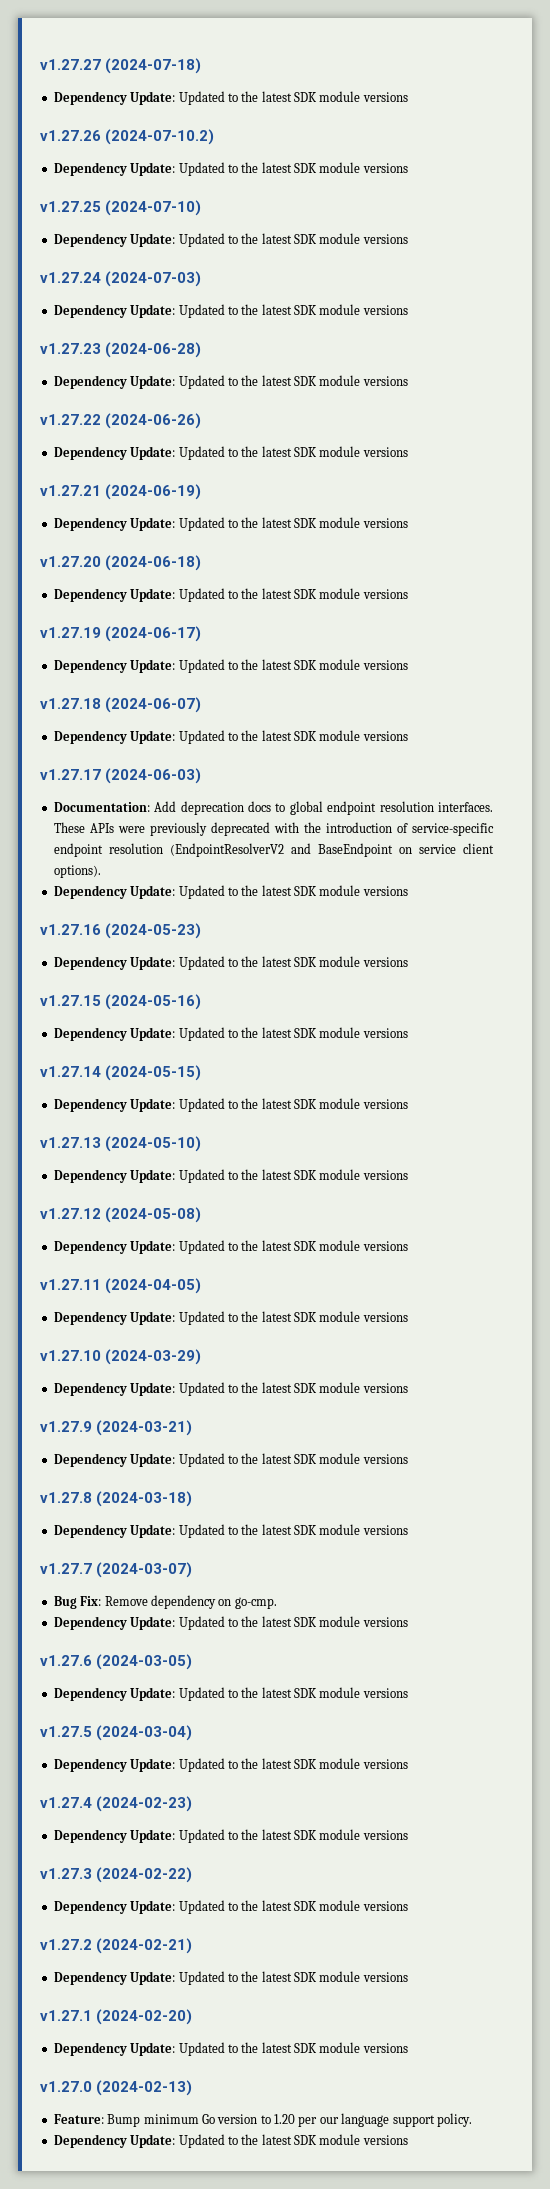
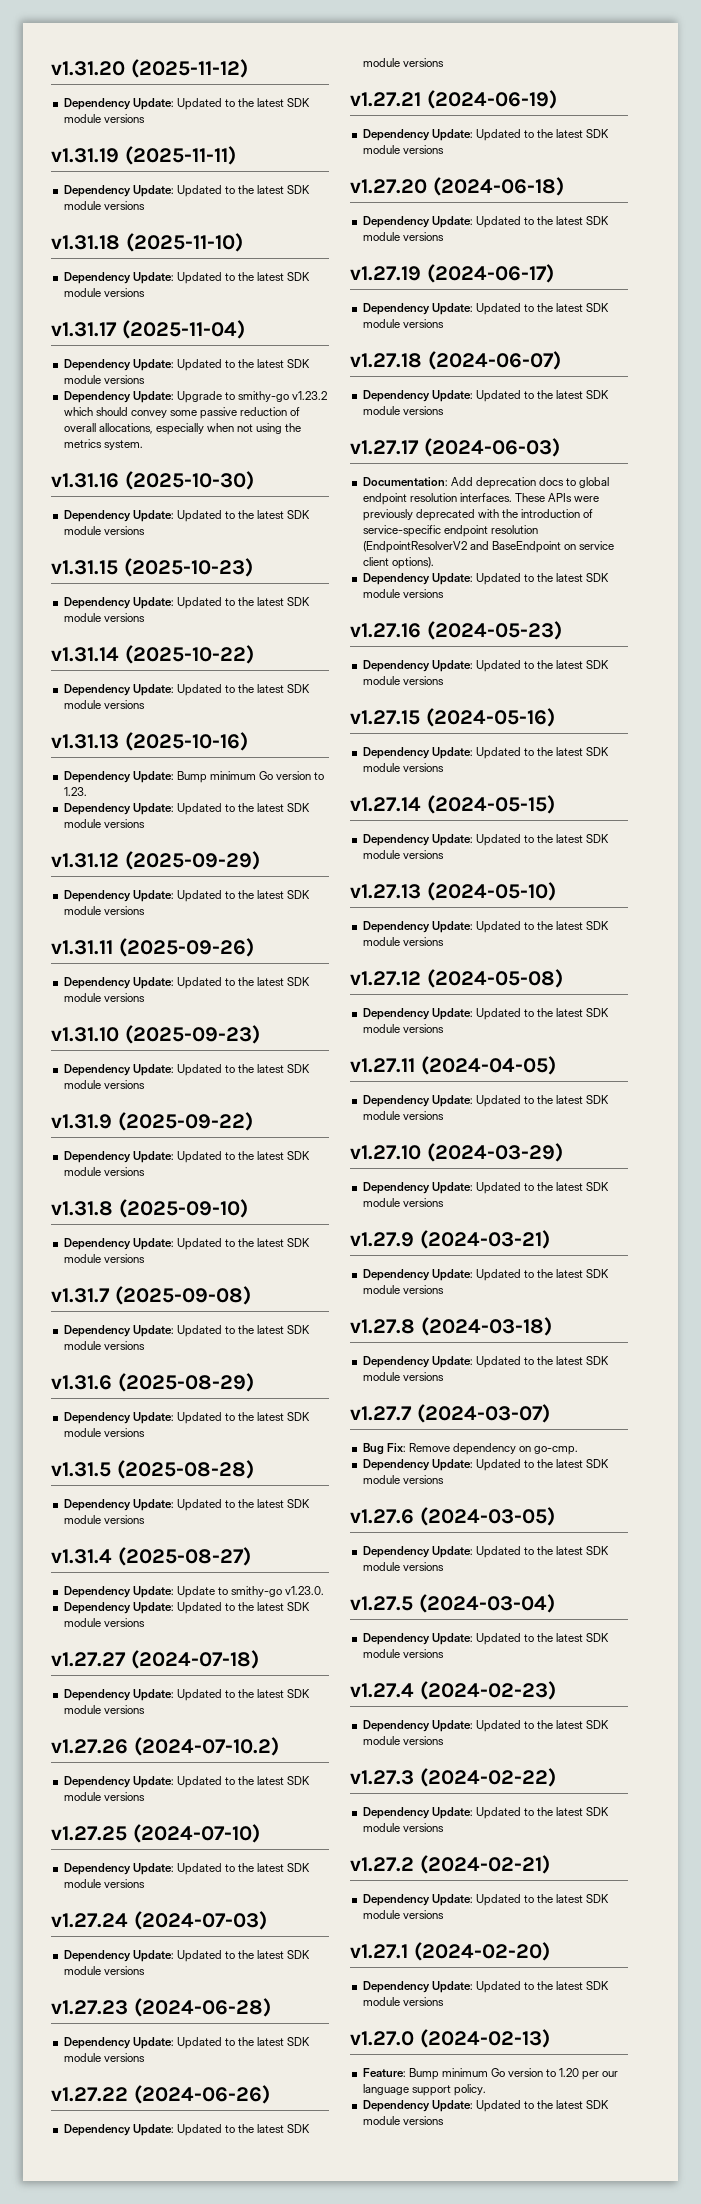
(40, 64) none -> [51,59,248,78] [63,98,311,110] [63,114,145,123] [51,146,236,165] [63,185,311,197] [63,201,145,210] [51,233,243,252] [63,272,311,284] [63,288,145,297] [51,320,245,339] [63,359,311,371] [63,375,145,384] [63,391,328,403] [63,407,301,419] [63,423,302,435] [63,439,143,450] [51,471,254,490] [63,510,311,522] [63,526,145,535] [51,558,253,577] [63,597,311,609] [63,613,145,622] [51,645,254,664] [63,684,311,696] [63,700,145,709] [51,732,248,751] [63,771,325,783] [63,787,87,796] [63,803,311,815] [63,819,145,828] [51,851,260,870] [63,890,311,902] [63,906,145,915] [51,938,254,957] [63,977,311,989] [63,993,145,1002] [51,1025,260,1044] [63,1064,311,1076] [63,1080,145,1089] [51,1112,253,1131] [63,1151,311,1163] [63,1167,145,1176] [51,1199,248,1218] [63,1238,311,1250] [63,1254,145,1263] [51,1286,251,1305] [63,1325,311,1337] [63,1341,145,1350] [51,1373,254,1392] [63,1412,311,1424] [63,1428,145,1437] [51,1460,254,1479] [63,1499,311,1511] [63,1515,145,1524] [51,1547,251,1566] [63,1586,325,1598] [63,1602,311,1614] [63,1618,145,1627] v1.31.20 (2025-11-12) // Dependency Update: Updated to the latest SDK module versions // v1.31.19 (2025-11-11) // Dependency Update: Updated to the latest SDK module versions // v1.31.18 (2025-11-10) // Dependency Update: Updated to the latest SDK module versions // v1.31.17 (2025-11-04) // Dependency Update: Updated to the latest SDK module versions // Dependency Update: Upgrade to smithy-go v1.23.2 which should convey some passive reduction of overall allocations, especially when not using the metrics system. // v1.31.16 (2025-10-30) // Dependency Update: Updated to the latest SDK module versions // v1.31.15 (2025-10-23) // Dependency Update: Updated to the latest SDK module versions // v1.31.14 (2025-10-22) // Dependency Update: Updated to the latest SDK module versions // v1.31.13 (2025-10-16) // Dependency Update: Bump minimum Go version to 1.23. // Dependency Update: Updated to the latest SDK module versions // v1.31.12 (2025-09-29) // Dependency Update: Updated to the latest SDK module versions // v1.31.11 (2025-09-26) // Dependency Update: Updated to the latest SDK module versions // v1.31.10 (2025-09-23) // Dependency Update: Updated to the latest SDK module versions // v1.31.9 (2025-09-22) // Dependency Update: Updated to the latest SDK module versions // v1.31.8 (2025-09-10) // Dependency Update: Updated to the latest SDK module versions // v1.31.7 (2025-09-08) // Dependency Update: Updated to the latest SDK module versions // v1.31.6 (2025-08-29) // Dependency Update: Updated to the latest SDK module versions // v1.31.5 (2025-08-28) // Dependency Update: Updated to the latest SDK module versions // v1.31.4 (2025-08-27) // Dependency Update: Update to smithy-go v1.23.0. // Dependency Update: Updated to the latest SDK module versions //

